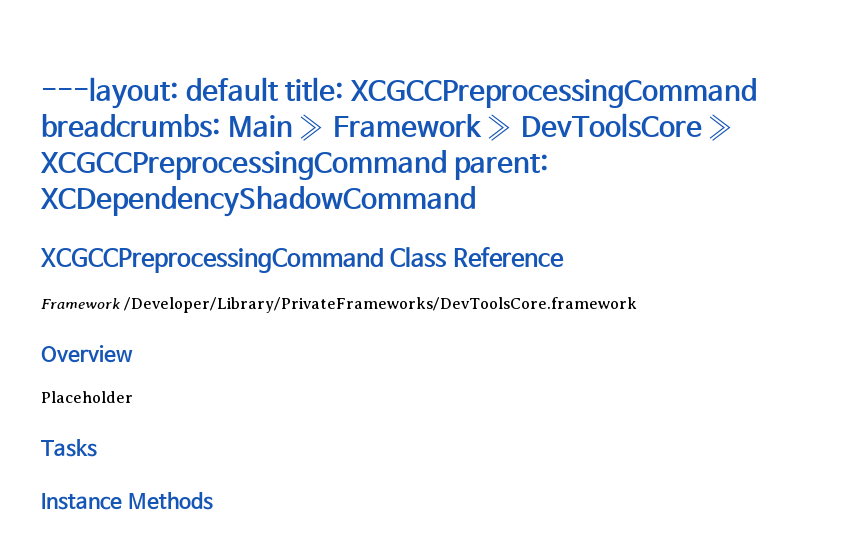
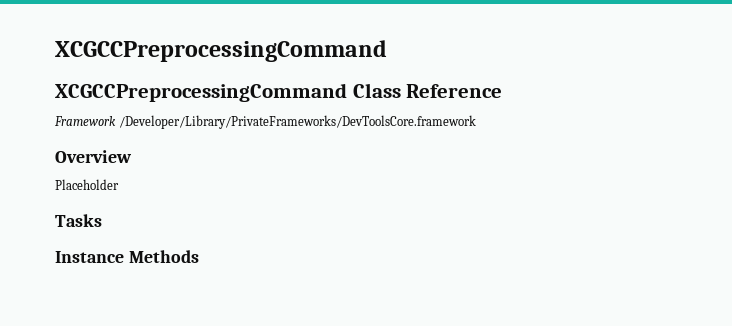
[41,77,757,109] [41,113,735,141] [40,150,549,180] [40,186,476,217] ---layout: default title: XCGCCPreprocessingCommand breadcrumbs: Main » Framework » DevToolsCore » XCGCCPreprocessingCommand parent: XCDependencyShadowCommand -> [55,40,387,62] XCGCCPreprocessingCommand

